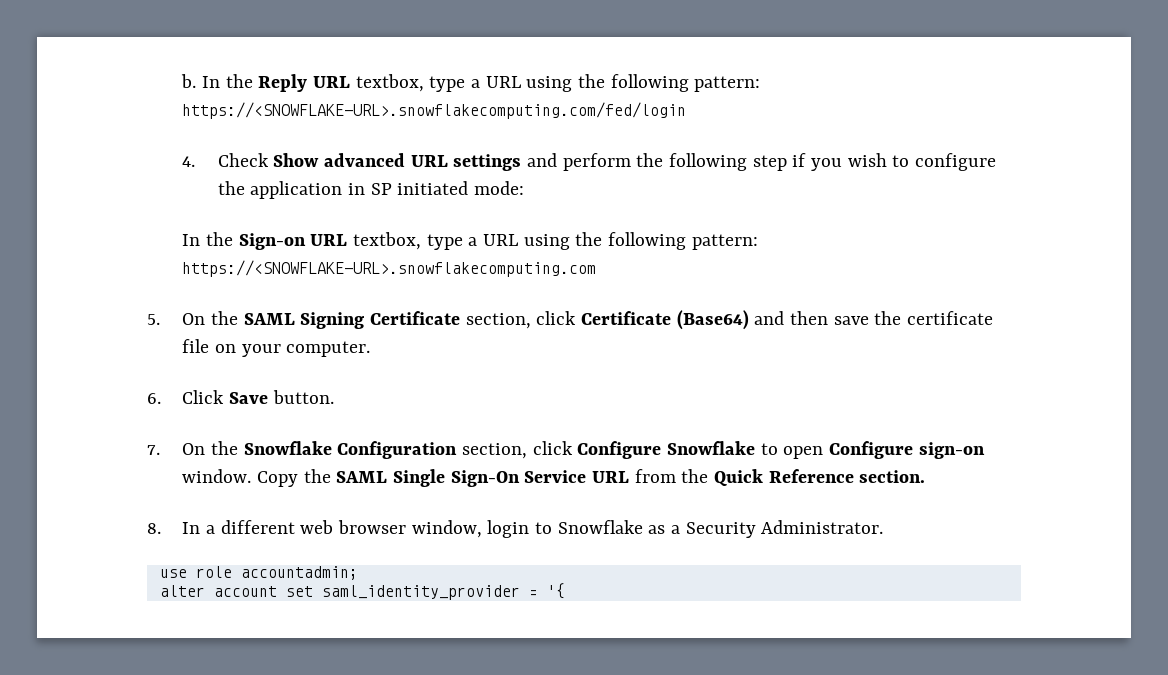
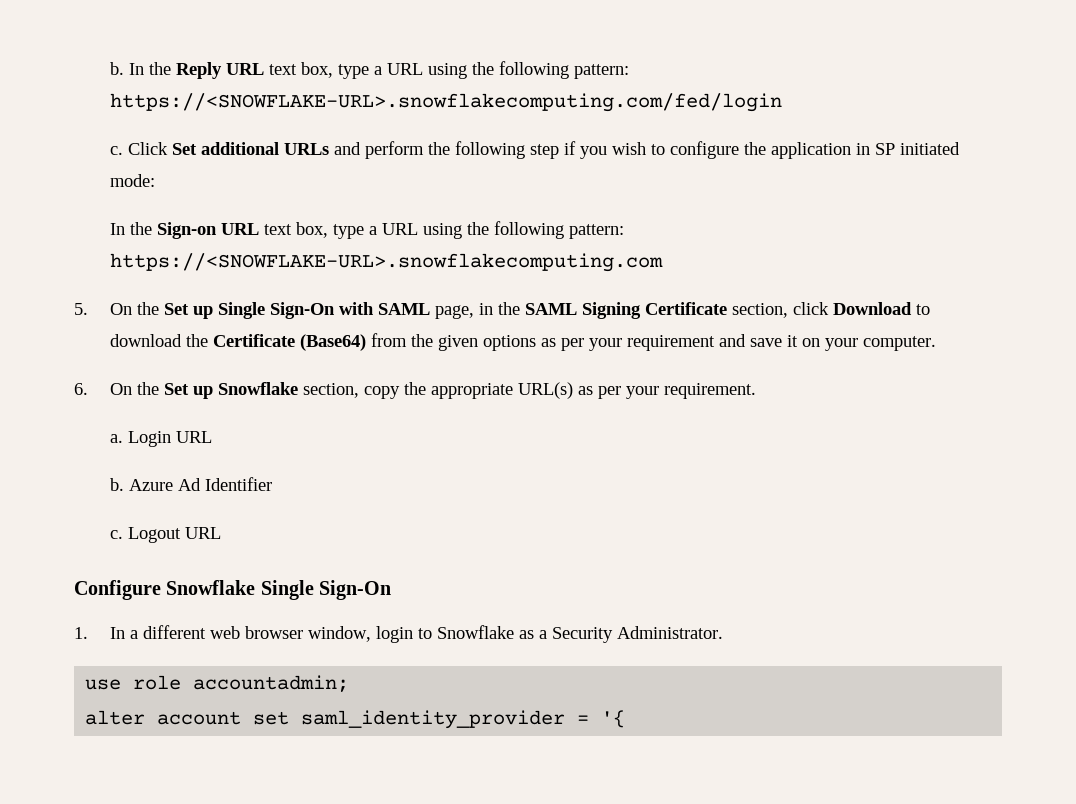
[355,74,424,92] textbox, -> [268,62,333,78] text box,
[182,153,522,171] 4. Check Show advanced URL settings -> [109,142,329,155] c. Click Set additional URLs
[352,232,421,250] textbox, -> [263,222,328,238] text box,
(238, 318) none -> [163,302,520,319] Set up Single Sign-On with SAML page, in the
[580,310,994,330] [182,339,371,357] [147,390,334,404] [147,441,985,459] [182,469,926,487] [147,523,161,534] Certificate (Base64) and then save the certificate file on your computer. // 6. Click Save button. // 7. On the Snowflake Configuration section, click Configure Snowflake to open Configure sign-on window. Copy the SAML Single Sign-On Service URL from the Quick Reference section. // 8. -> [832,302,930,315] [109,333,936,351] [74,382,756,399] [109,431,212,447] [109,477,272,491] [109,527,221,543] [74,580,392,600] [74,627,88,639] Download to download the Certificate (Base64) from the given options as per your requirement and save it on your computer. // 6. On the Set up Snowflake section, copy the appropriate URL(s) as per your requirement. // a. Login URL // b. Azure Ad Identifier // c. Logout URL // Configure Snowflake Single Sign-On // 1.

